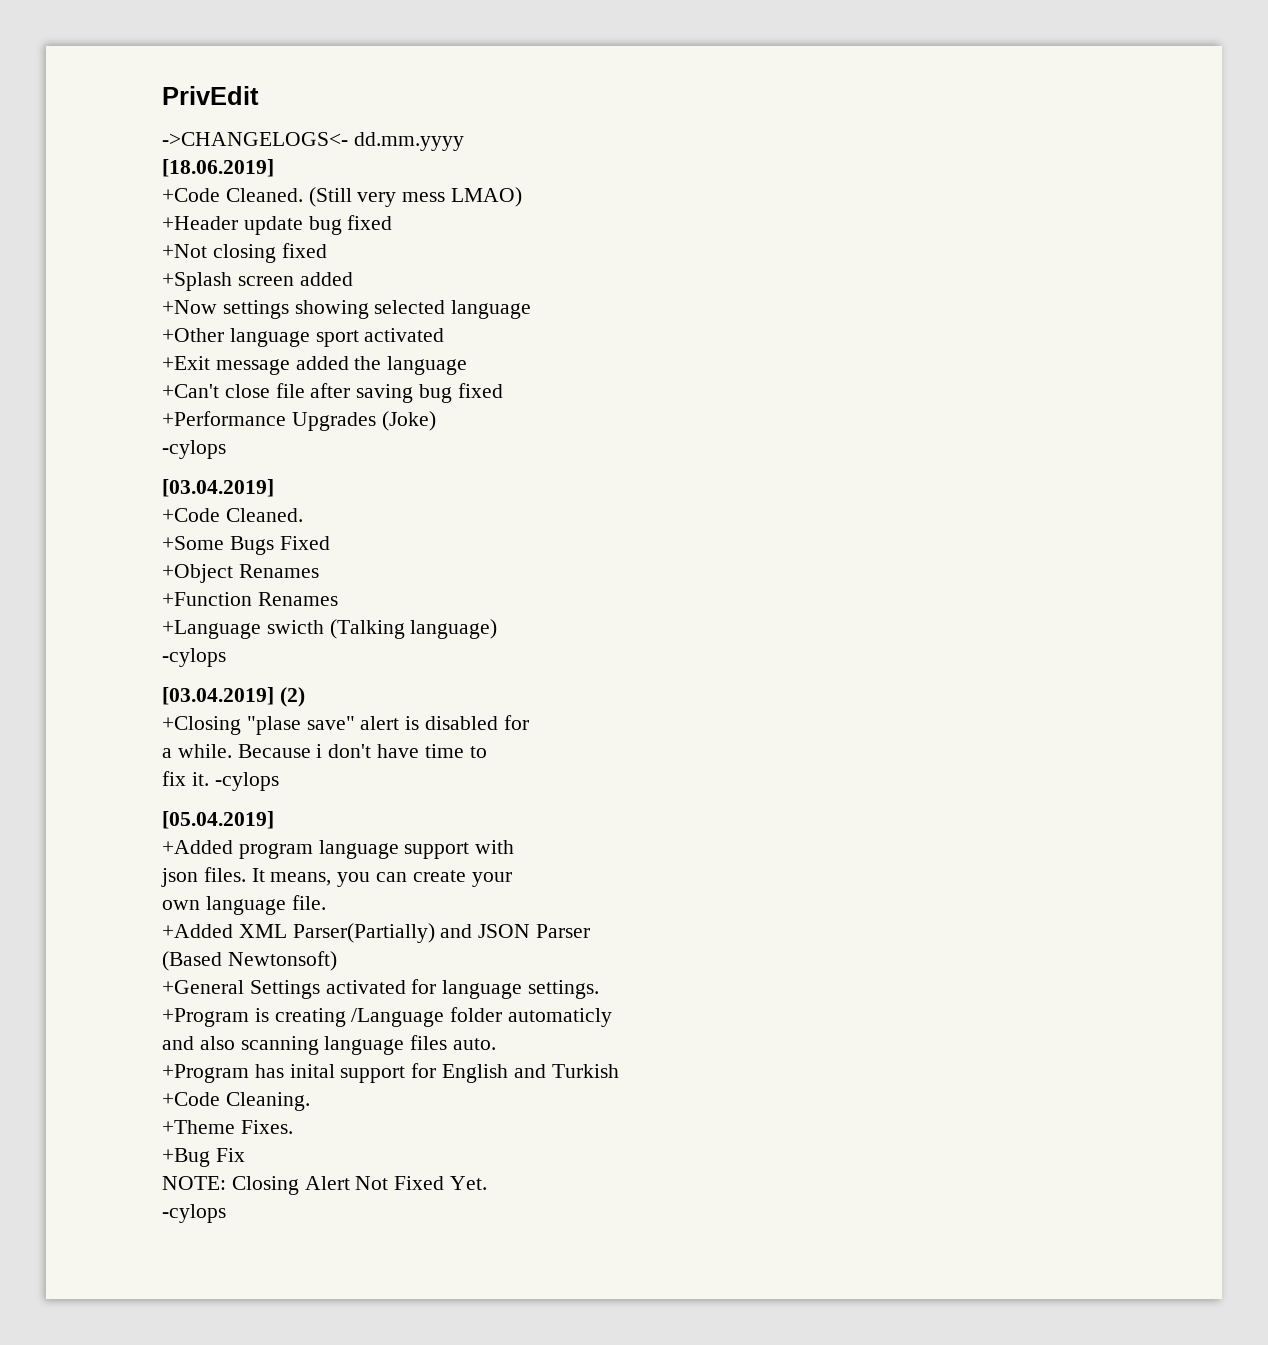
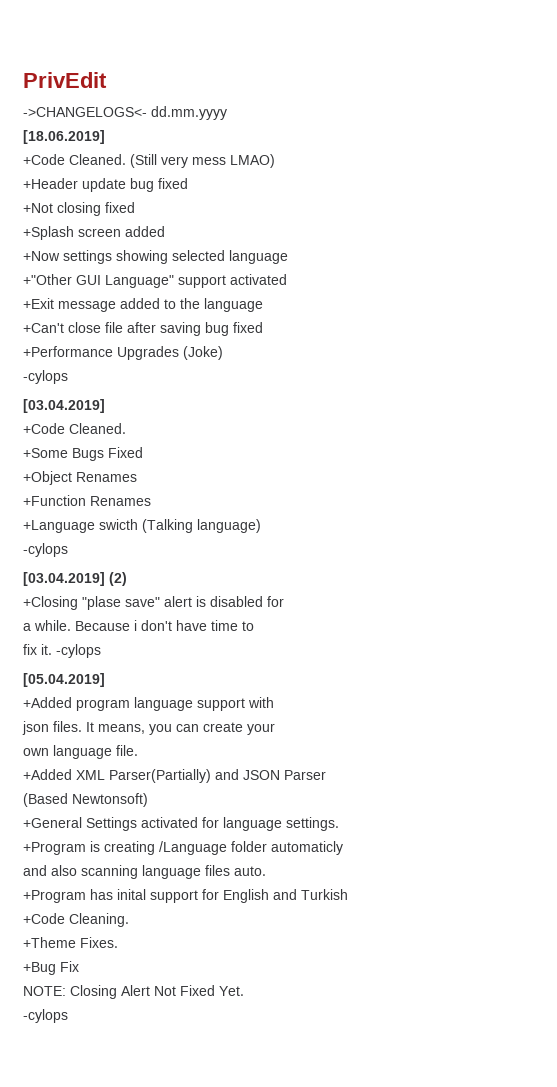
[162,328,359,347] +Other language sport -> [23,274,226,288] +"Other GUI Language" support
(349, 363) none -> [164,299,176,309] to

